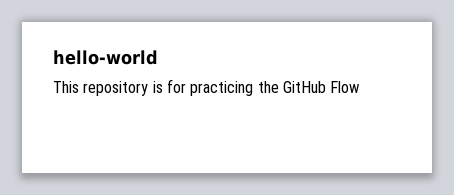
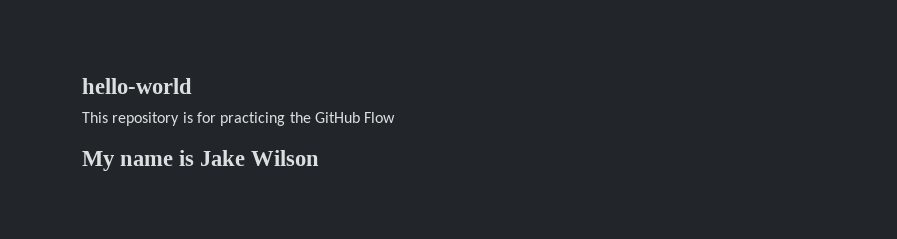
(360, 87) none -> [82,150,320,171] // My name is Jake Wilson

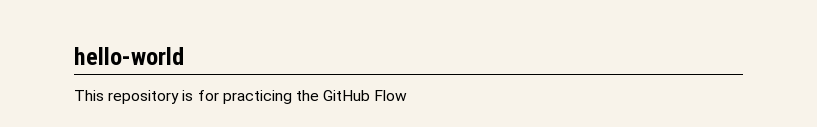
[82,150,320,171] // My name is Jake Wilson -> (408, 95) none

